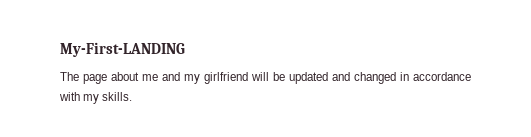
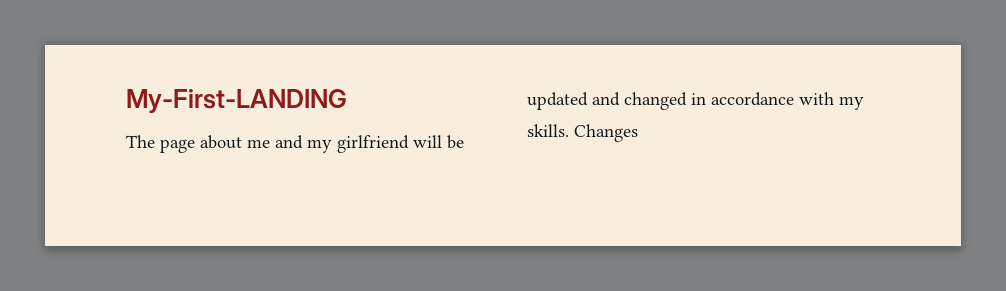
(133, 96) none -> [574,124,638,142] Changes

